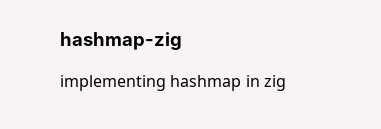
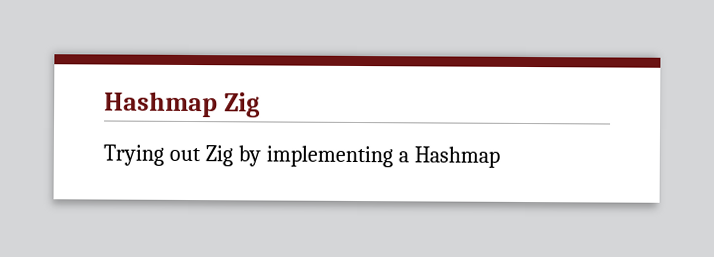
[60,32,182,50] [60,75,286,91] hashmap-zig // implementing hashmap in zig -> [104,91,260,118] [103,144,500,168] Hashmap Zig // Trying out Zig by implementing a Hashmap

